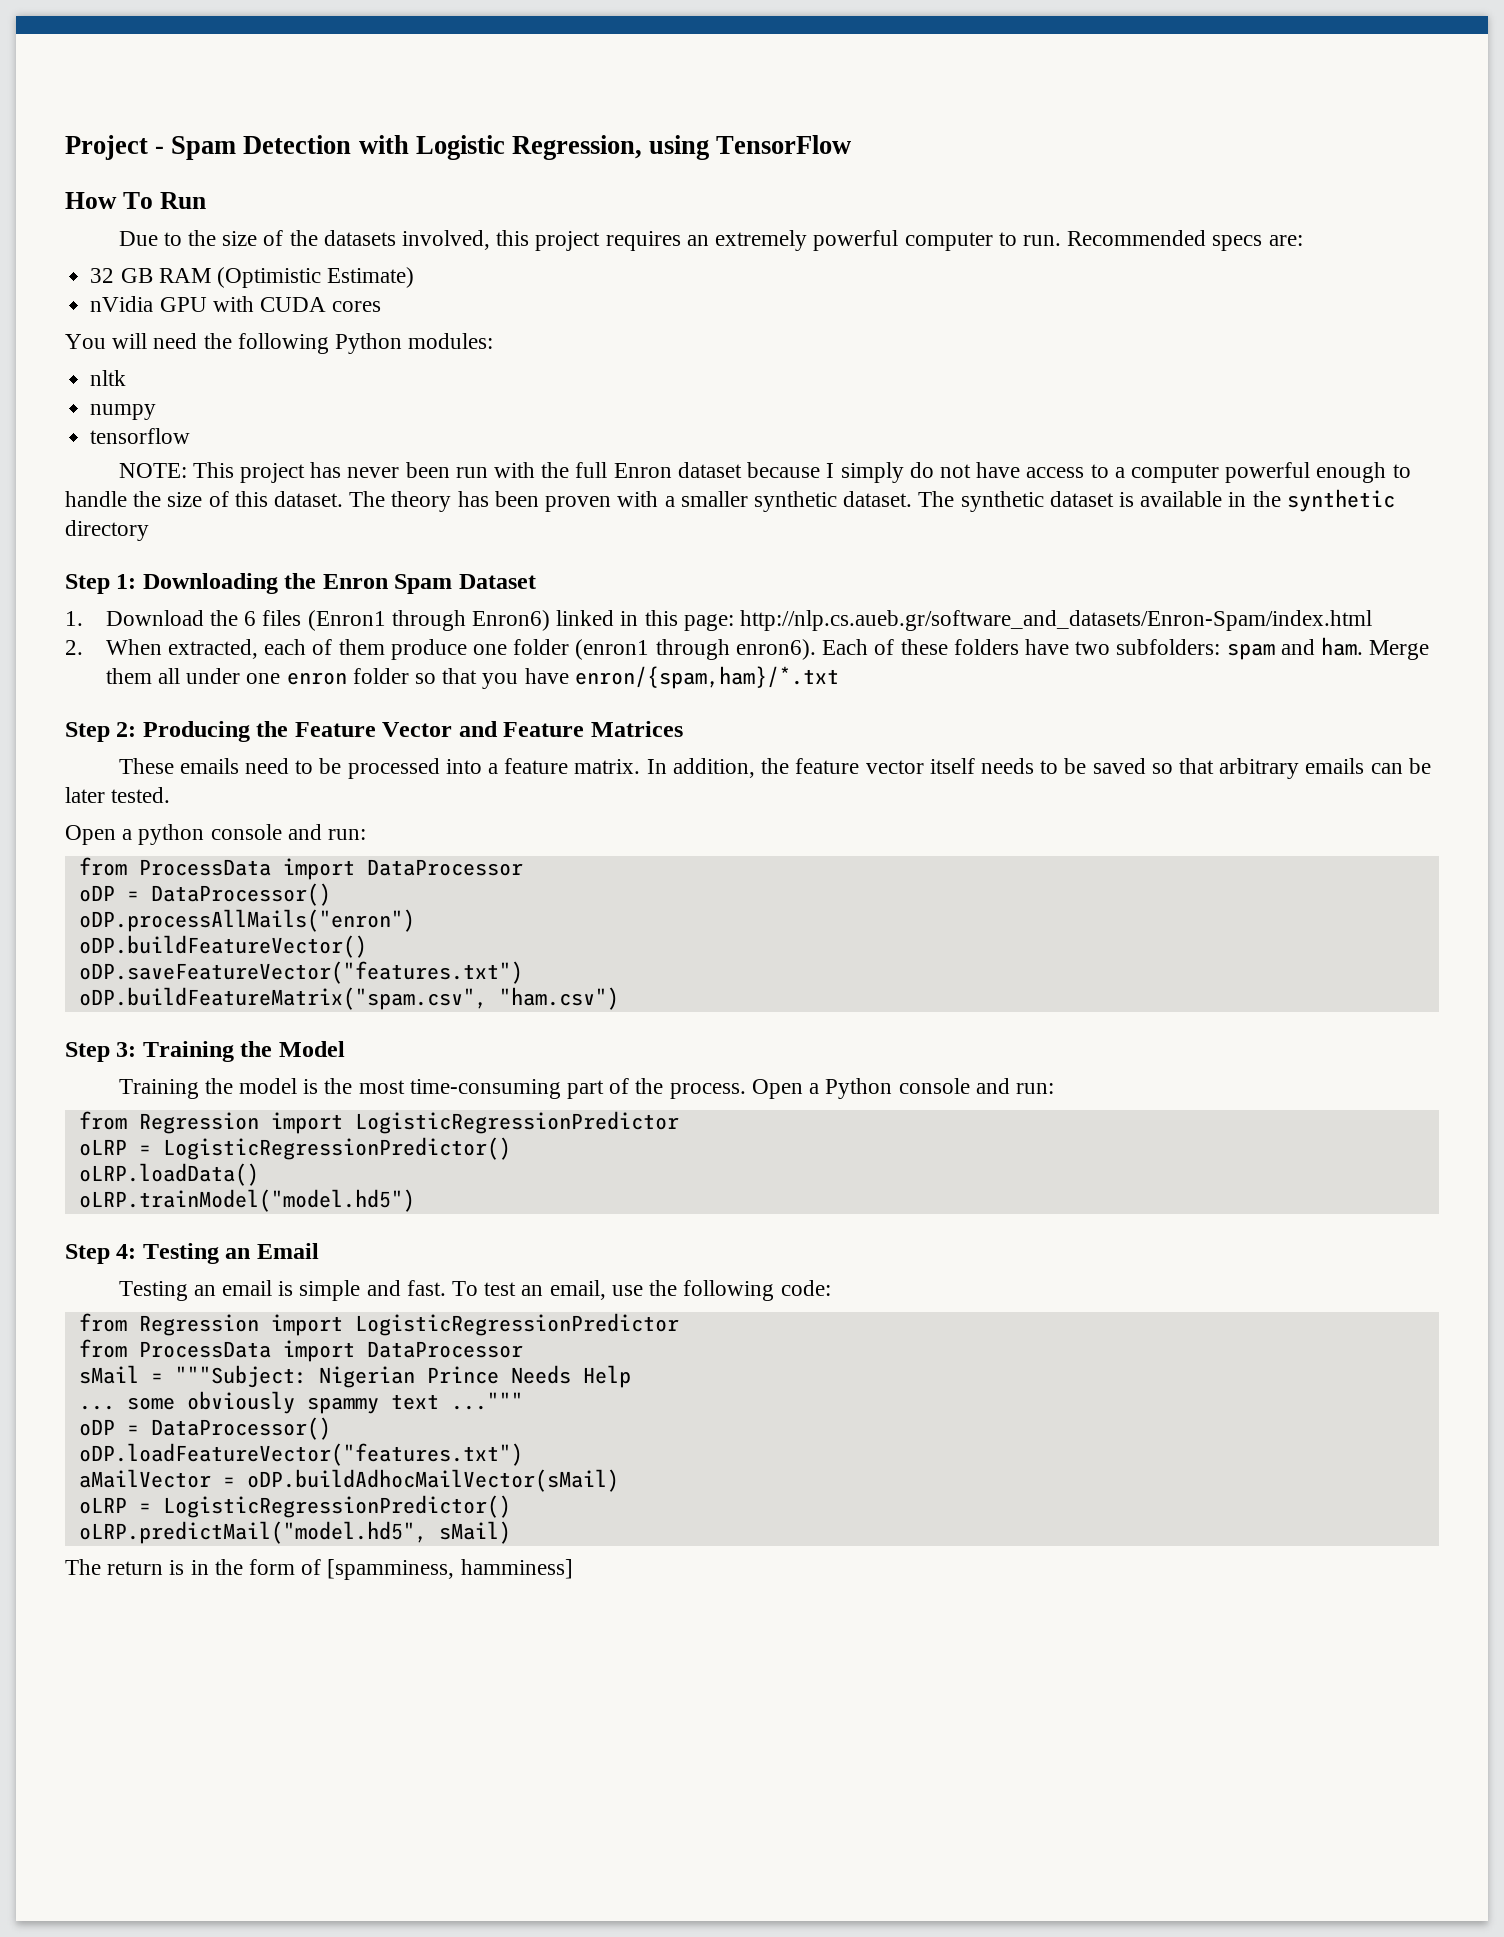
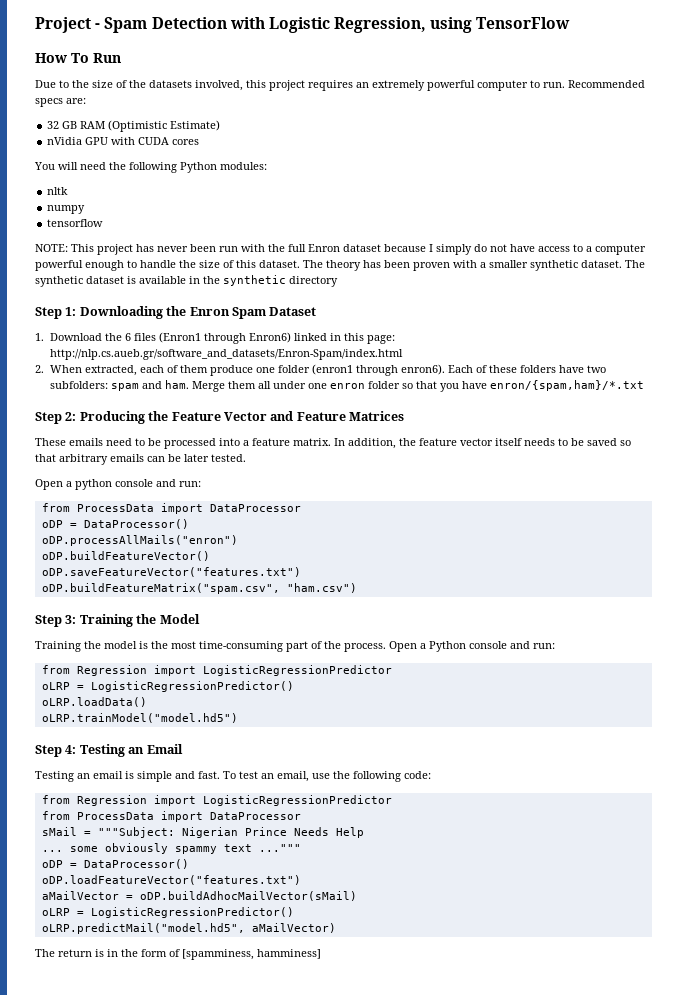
[438,1521,511,1544] sMail) -> [251,923,336,933] aMailVector)

